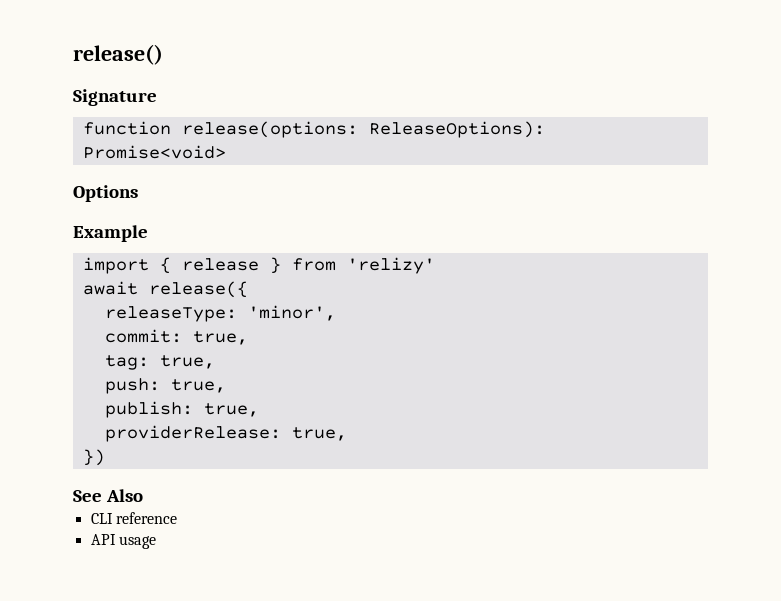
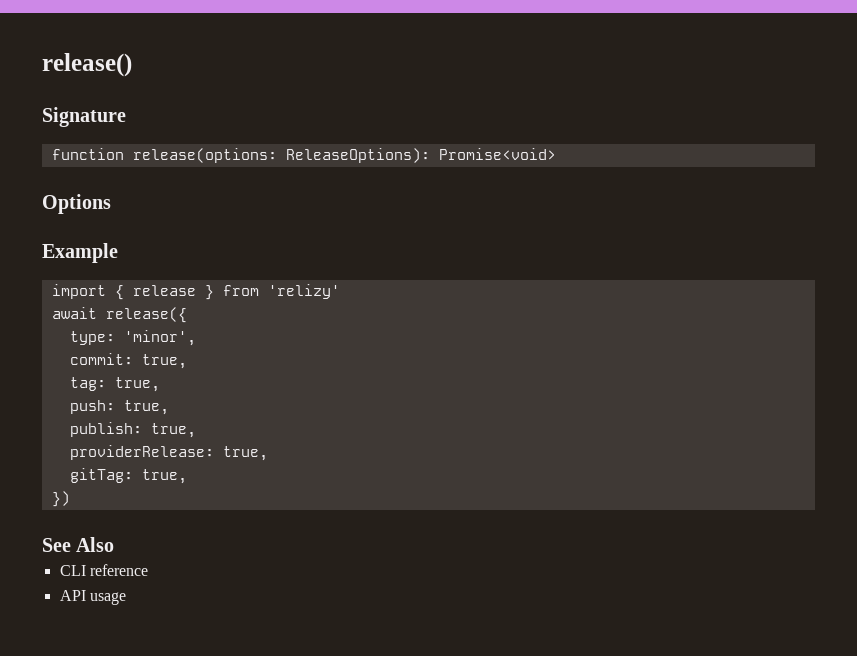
[104,306,237,322] releaseType: -> [69,331,115,345] type:
(347, 434) none -> [69,468,187,484] // gitTag: true,

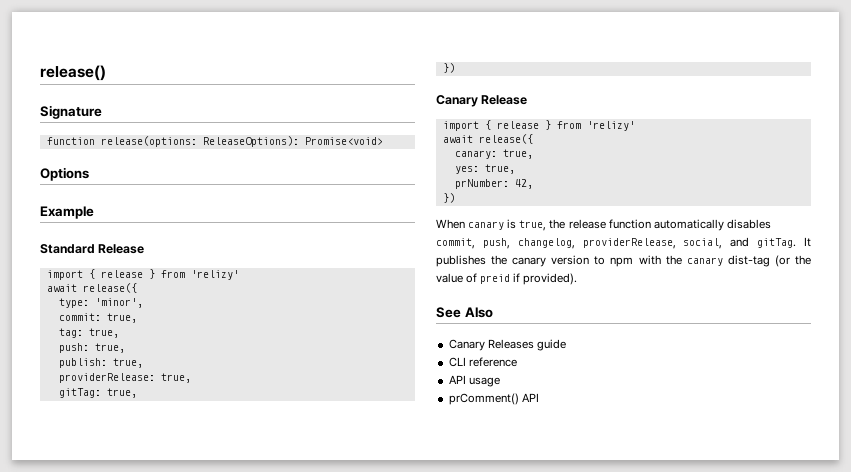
(118, 253) none -> [40,244,145,254] // Standard Release
(70, 499) none -> [436,95,528,107] [442,120,635,131] [442,134,533,144] [454,149,533,159] [454,164,515,174] [454,179,533,189] [442,193,455,203] [436,219,771,231] [436,237,811,249] [436,255,811,267] [436,273,578,285] // Canary Release // import { release } from 'relizy' // await release({ // canary: true, // yes: true, // prNumber: 42, // }) // When canary is true, the release function automatically disables commit, push, changelog, providerRelease, social, and gitTag. It publishes the canary version to npm with the canary dist-tag (or the value of preid if provided).
(115, 544) none -> [448,339,566,351] // Canary Releases guide
(126, 598) none -> [448,393,539,405] // prComment() API

